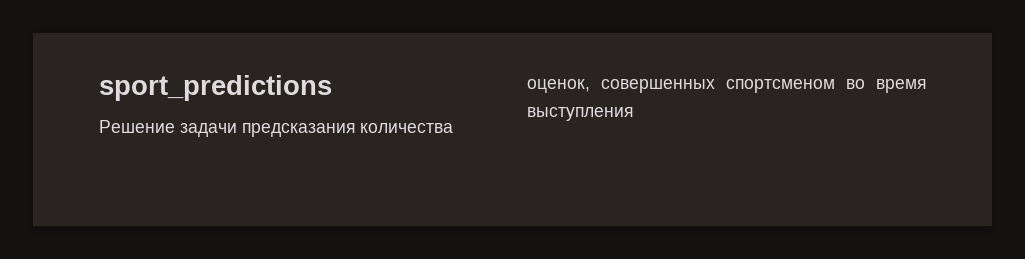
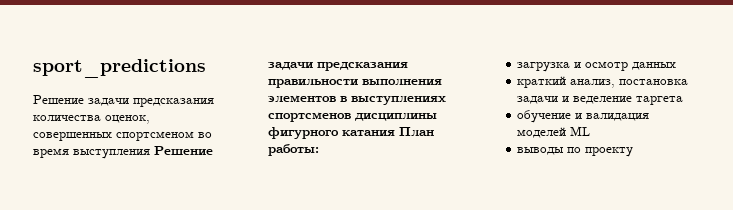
(633, 114) none -> [154,146,213,155] [268,62,408,71] [268,79,442,88] [268,95,446,105] [268,112,437,122] [268,127,434,139] [268,144,319,156] [517,61,677,72] [517,76,689,88] [517,96,684,105] [517,110,650,123] [517,126,591,138] [517,147,634,157] Решение задачи предсказания правильности выполнения элементов в выступлениях спортсменов дисциплины фигурного катания План работы: // загрузка и осмотр данных // краткий анализ, постановка задачи и веделение таргета // обучение и валидация моделей МL // выводы по проекту

